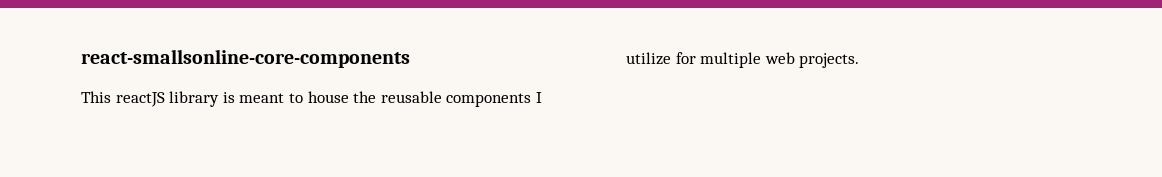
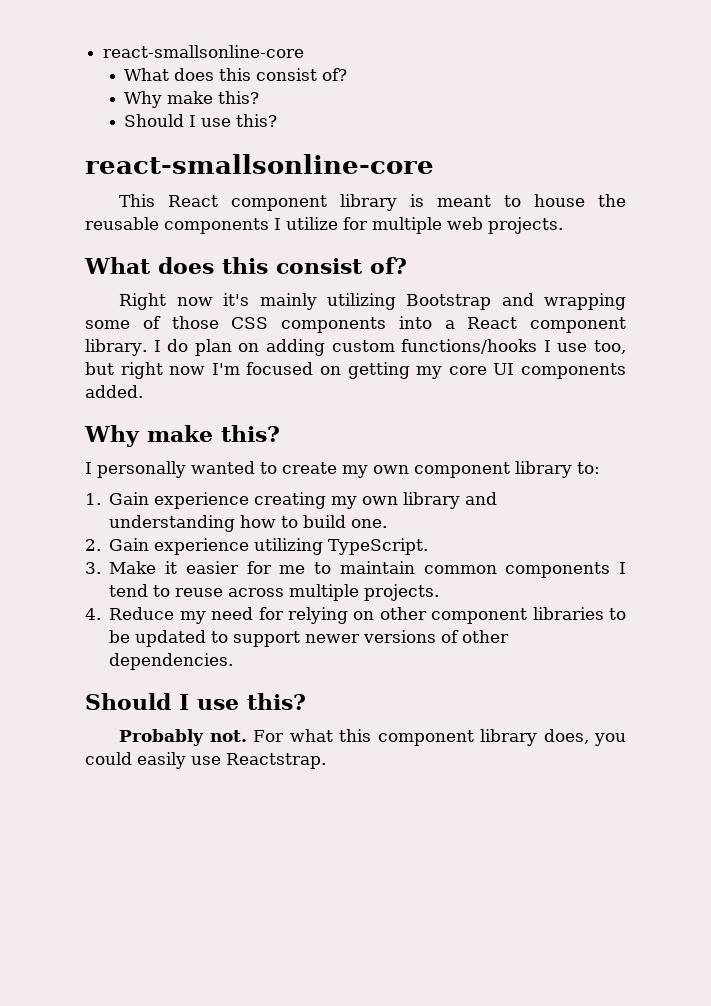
[81,49,410,68] react-smallsonline-core-components -> [103,45,305,58] [124,68,348,81] [124,91,260,108] [124,114,278,127] [85,154,434,174] react-smallsonline-core // What does this consist of? // Why make this? // Should I use this? // react-smallsonline-core
[115,92,165,107] reactJS -> [168,195,328,211] React component
(860, 60) none -> [84,257,407,274] [119,293,626,310] [85,316,626,333] [85,339,626,356] [85,362,626,379] [85,385,143,398] [84,425,280,447] [85,461,600,478] [85,492,498,509] [109,515,388,532] [85,538,429,555] [85,561,626,578] [109,584,440,601] [85,607,626,624] [109,630,510,647] [109,653,234,670] [85,693,306,710] [119,729,626,746] [85,752,326,769] // What does this consist of? // Right now it's mainly utilizing Bootstrap and wrapping some of those CSS components into a React component library. I do plan on adding custom functions/hooks I use too, but right now I'm focused on getting my core UI components added. // Why make this? // I personally wanted to create my own component library to: // 1. Gain experience creating my own library and understanding how to build one. // 2. Gain experience utilizing TypeScript. // 3. Make it easier for me to maintain common components I tend to reuse across multiple projects. // 4. Reduce my need for relying on other component libraries to be updated to support newer versions of other dependencies. // Should I use this? // Probably not. For what this component library does, you could easily use Reactstrap.

